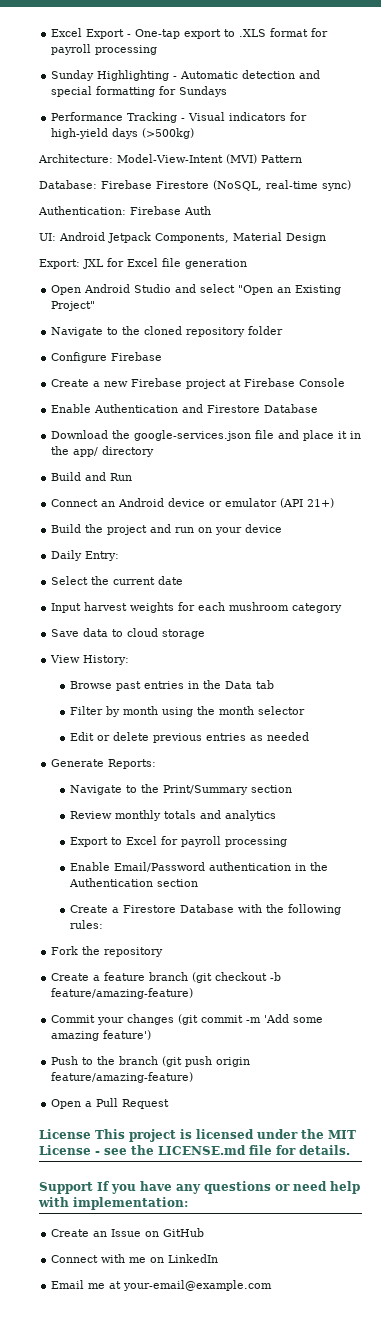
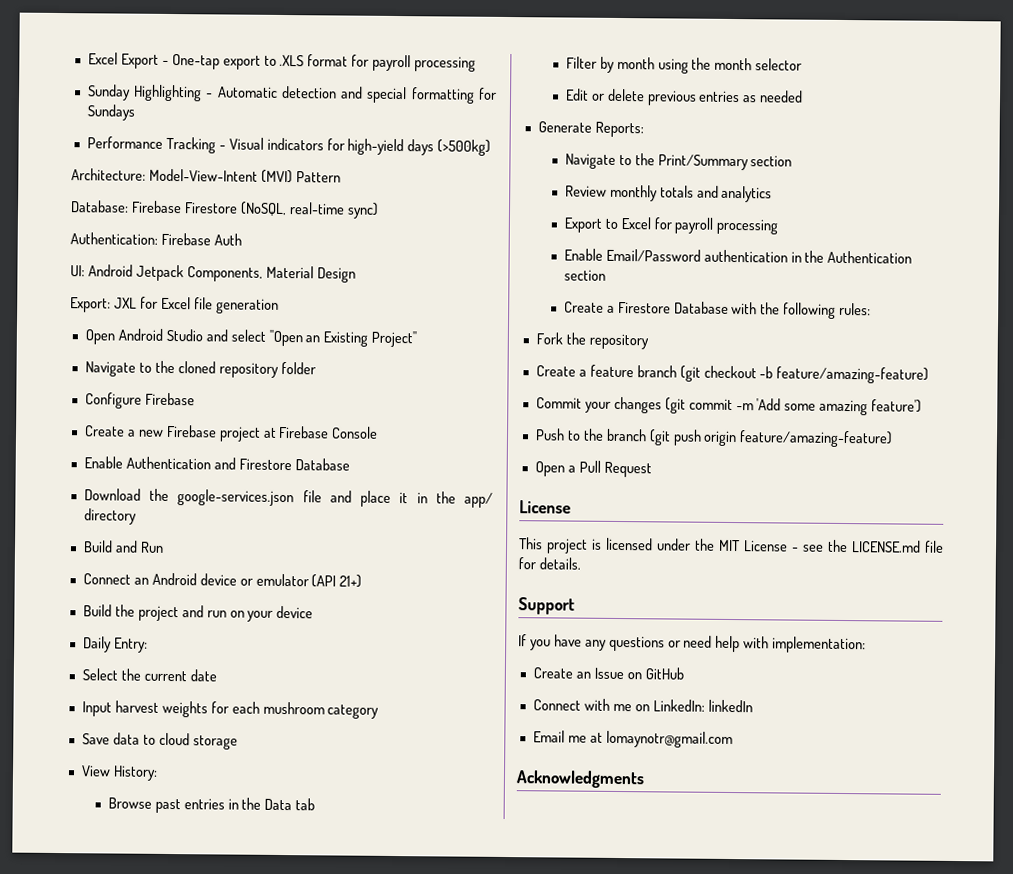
(91, 1134) none -> (571, 507) //
(93, 1188) none -> (575, 606) //
[168,1254,219,1263] LinkedIn -> [652,699,753,713] LinkedIn: linkedIn
[123,1280,273,1291] your-email@example.com -> [605,730,733,749] [516,770,645,789] lomaynotr@gmail.com // Acknowledgments

